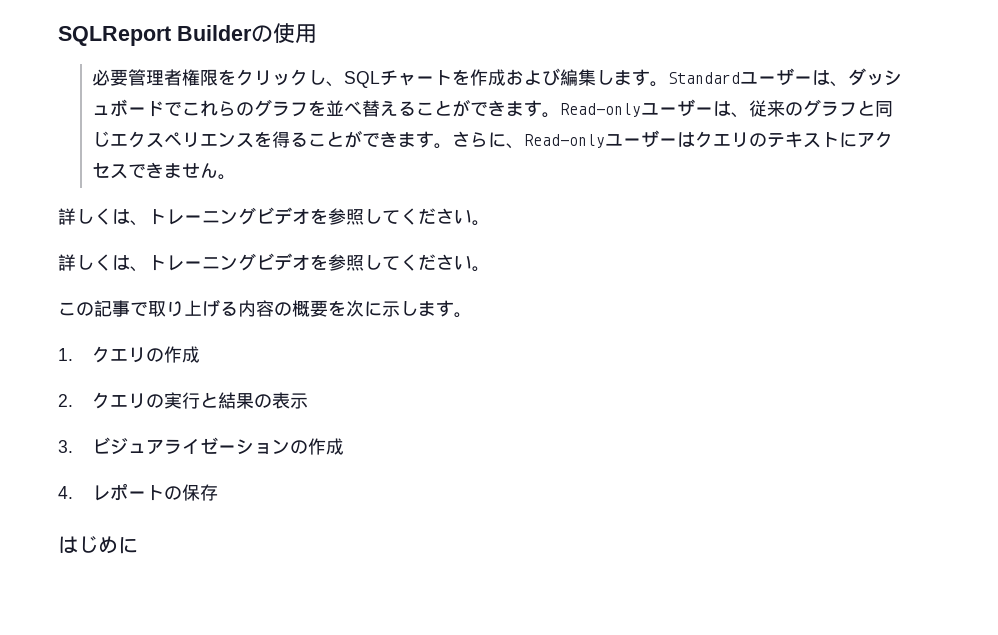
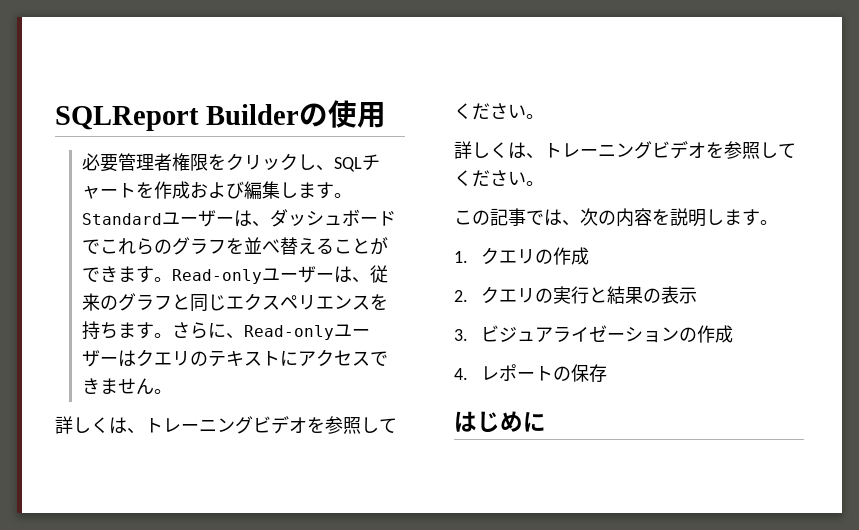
[271,130,398,148] 得ることができ -> [81,321,118,340] 持ち
[148,299,400,317] 取り上げる内容の概要を次に示 -> [544,208,706,227] は、次の内容を説明

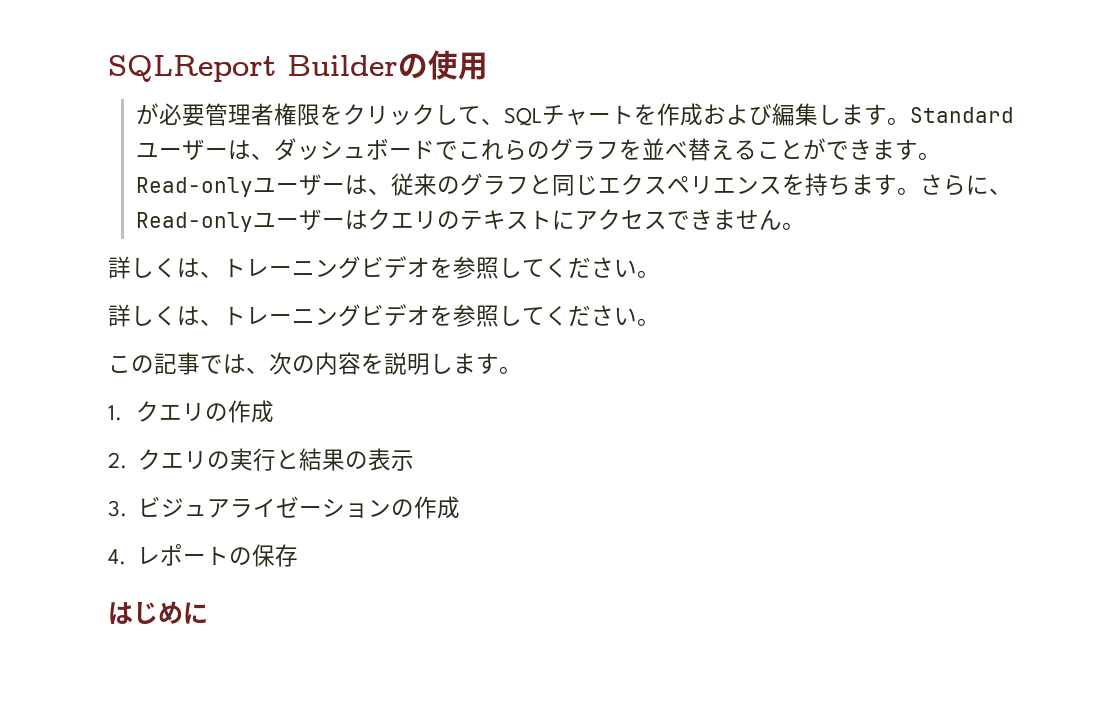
(386, 115) none -> [136,103,160,125] が
(316, 162) none -> [458,106,482,124] て

